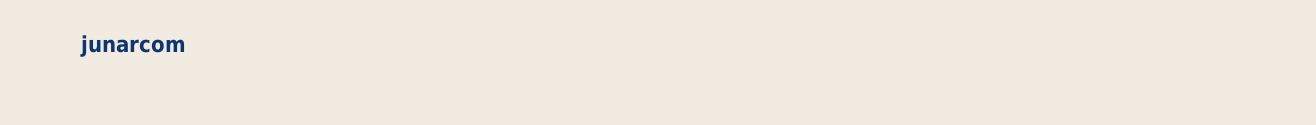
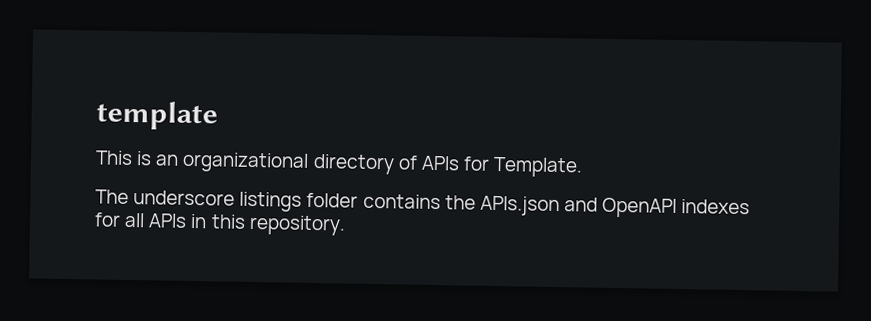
[80,35,186,57] junarcom -> [96,100,218,131] [95,150,584,178] [95,189,751,218] [94,212,346,236] template // This is an organizational directory of APIs for Template. // The underscore listings folder contains the APIs.json and OpenAPI indexes for all APIs in this repository.

